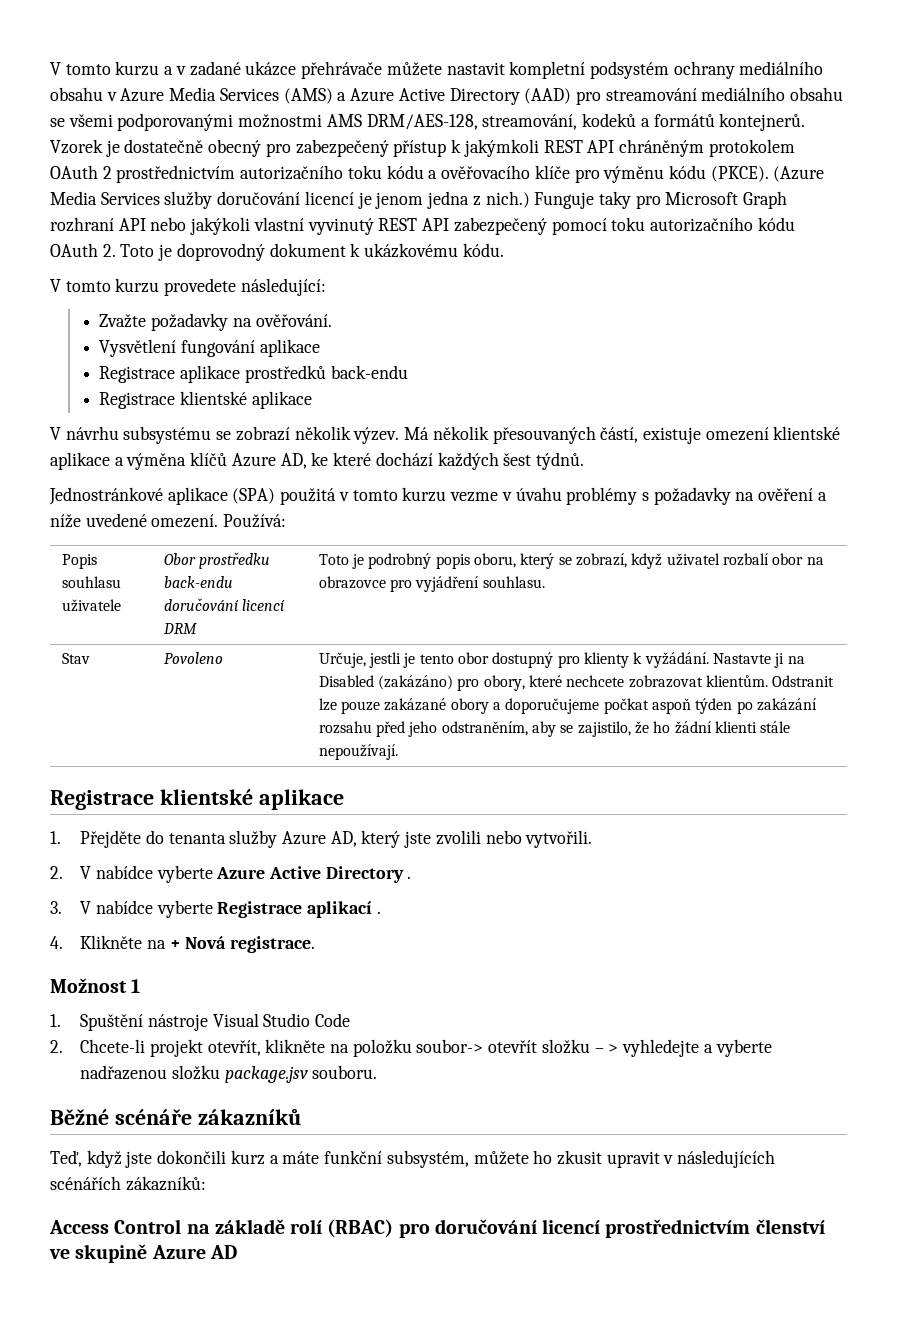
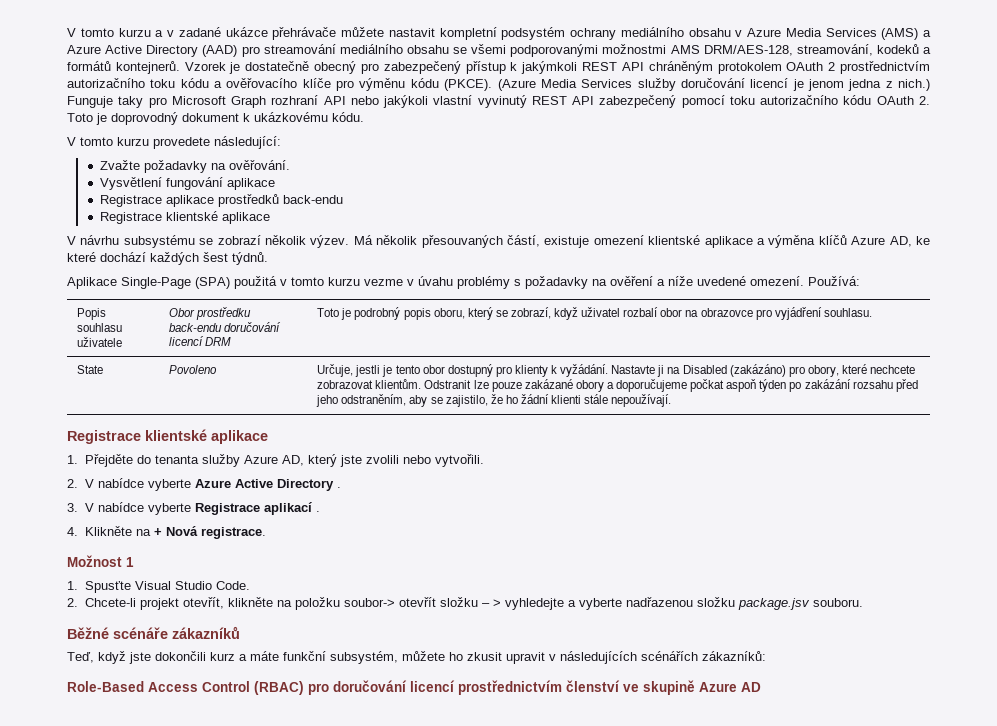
[49,487,228,505] Jednostránkové aplikace -> [67,277,191,289] Aplikace Single-Page
[61,653,90,664] Stav -> [77,365,104,374] State
[80,1014,208,1031] Spuštění nástroje -> [85,581,132,593] Spusťte
[315,1013,351,1027] Code -> [216,581,251,590] Code.
(206, 1183) none -> [67,681,144,692] Role-Based
[186,1219,323,1234] na základě rolí -> (250, 686) none

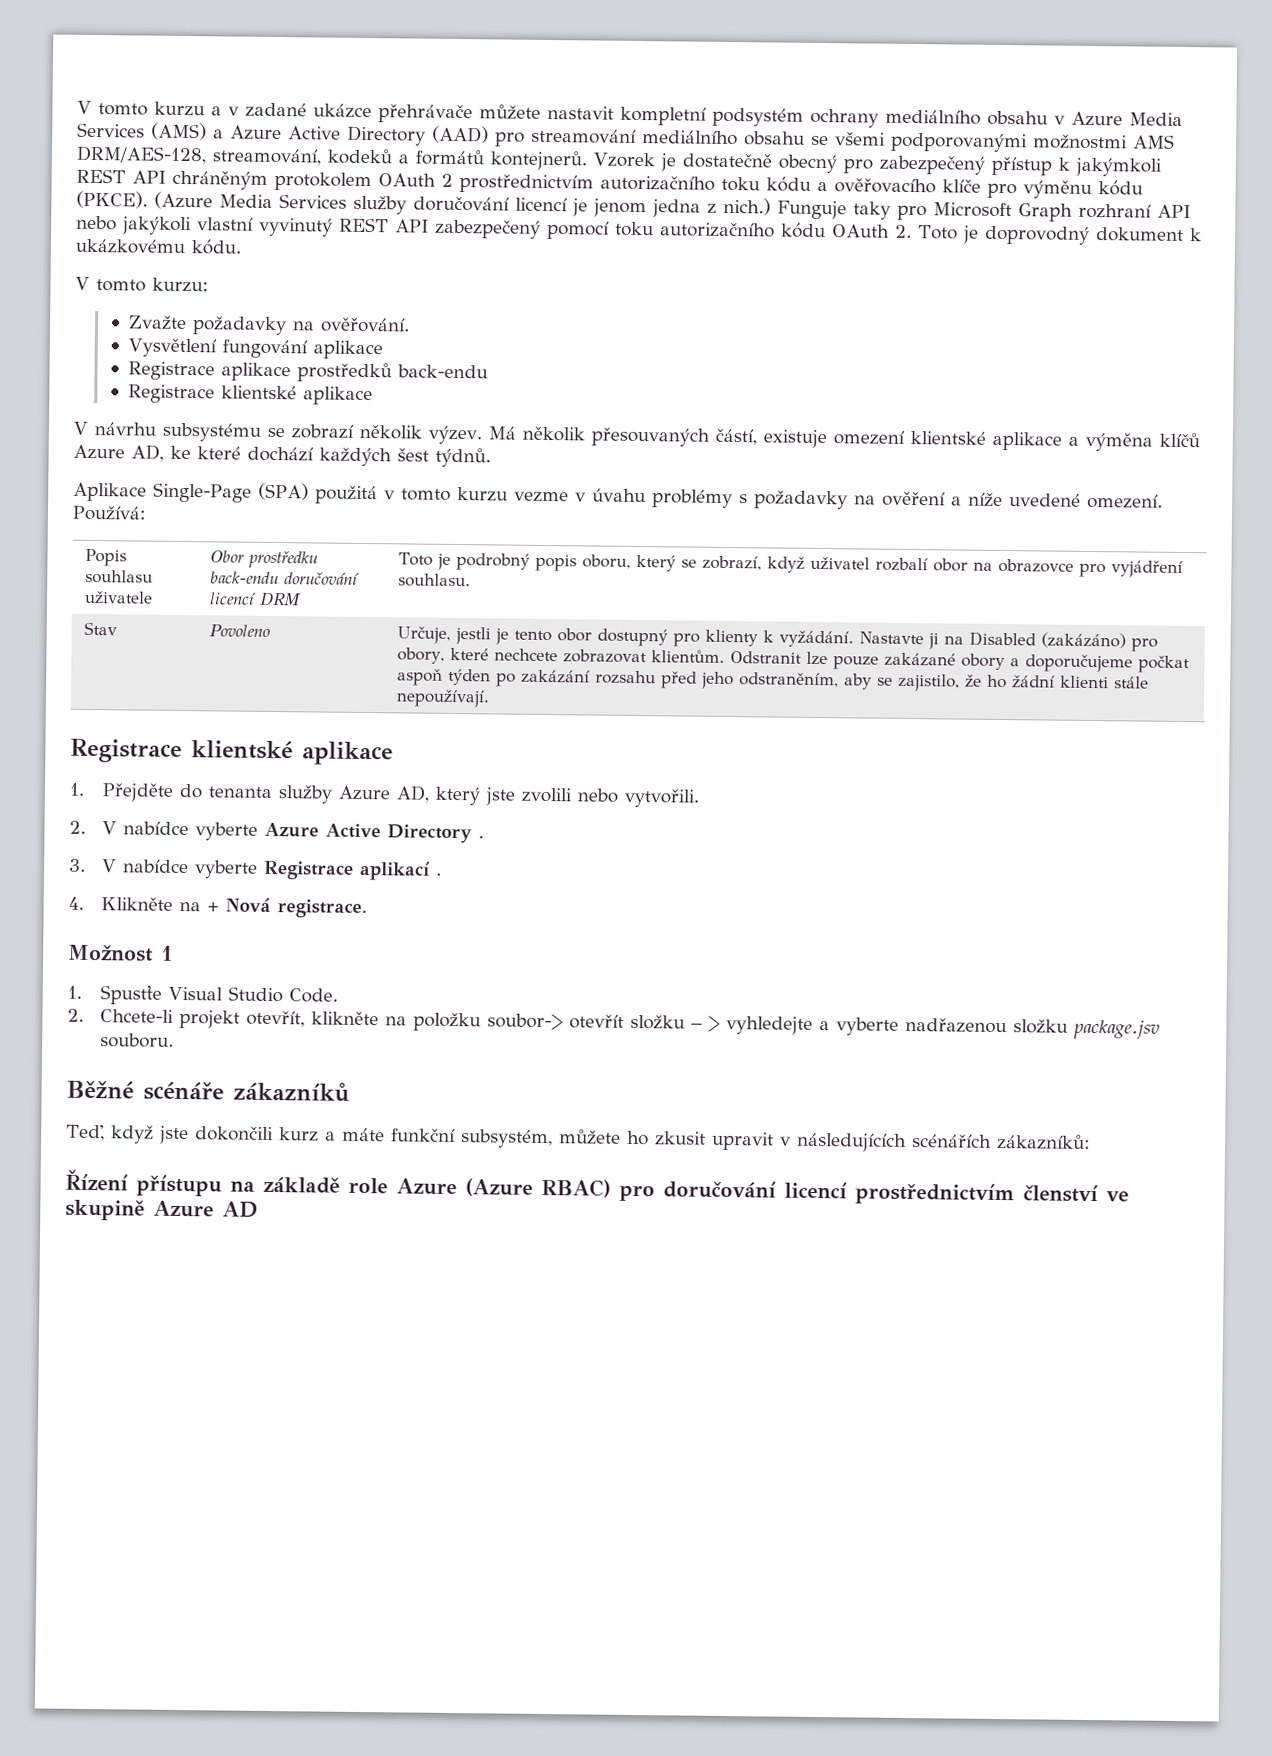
[117,136,281,149] kurzu provedete následující: -> [152,277,209,293] kurzu:
[77,365,104,374] State -> [83,621,117,636] Stav
[67,681,304,695] Role-Based Access Control (RBAC) -> [65,1169,611,1198] Řízení přístupu na základě role Azure (Azure RBAC)

